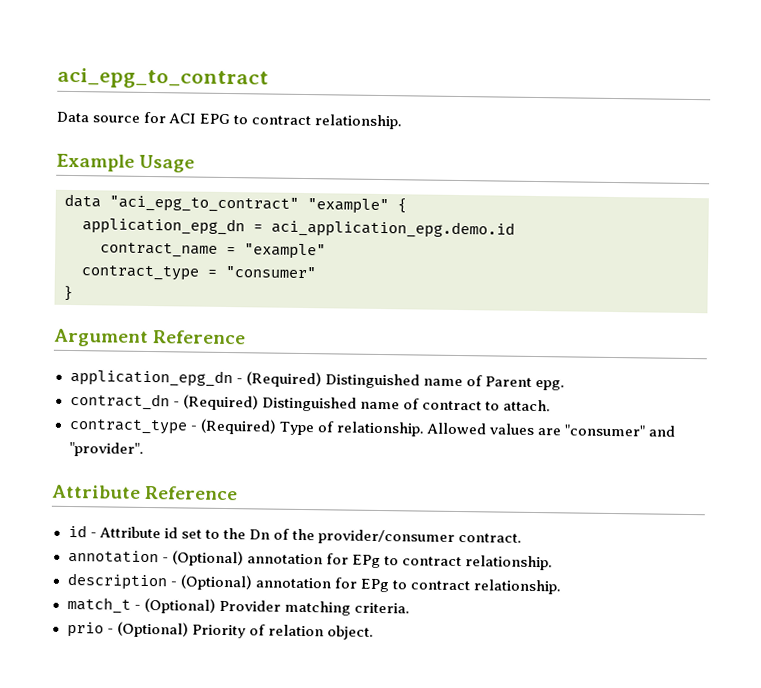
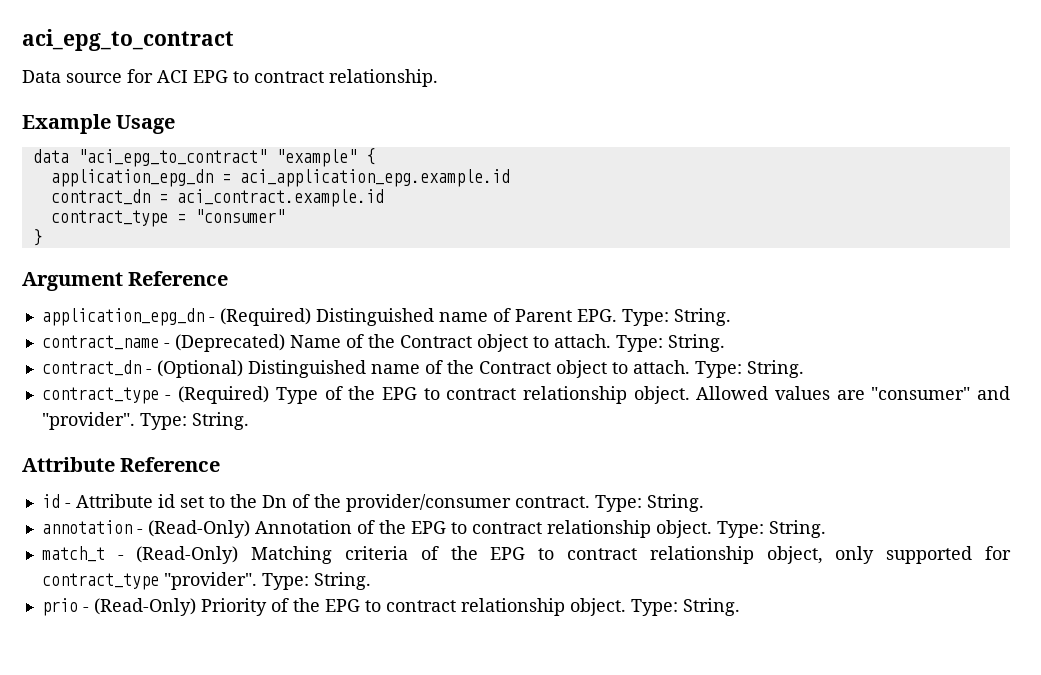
[271,219,515,239] [100,242,326,260] aci_application_epg.demo.id // contract_name = "example" -> [239,169,510,187] [50,189,384,207] aci_application_epg.example.id // contract_dn = aci_contract.example.id
[534,379,565,391] epg. -> [576,308,731,326] [41,334,725,352] EPG. Type: String. // contract_name - (Deprecated) Name of the Contract object to attach. Type: String.
[182,394,551,412] (Required) Distinguished name of contract to attach. -> [156,360,804,378] (Optional) Distinguished name of the Contract object to attach. Type: String.
[335,421,424,437] relationship. -> [348,386,690,404] the EPG to contract relationship object.
(144, 449) none -> [139,412,249,430] Type: String.
(523, 538) none -> [594,494,704,512] Type: String.
[171,550,553,571] [66,572,561,595] [66,596,410,616] (Optional) annotation for EPg to contract relationship. // description - (Optional) annotation for EPg to contract relationship. // match_t - (Optional) Provider matching criteria. -> [147,520,826,538] [41,546,1011,564] [41,572,371,590] (Read-Only) Annotation of the EPG to contract relationship object. Type: String. // match_t - (Read-Only) Matching criteria of the EPG to contract relationship object, only supported for contract_type "provider". Type: String.
[116,621,189,638] (Optional) -> [93,598,196,616] (Read-Only)
[267,624,374,640] relation object. -> [292,598,740,616] the EPG to contract relationship object. Type: String.

